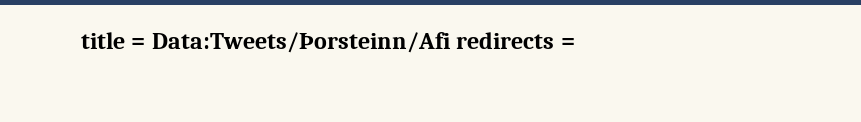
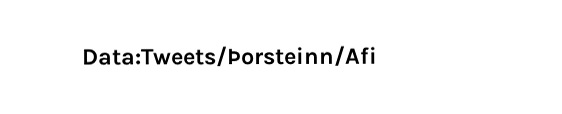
[81,32,575,53] title = Data:Tweets/Þorsteinn/Afi redirects = -> [81,45,378,67] Data:Tweets/Þorsteinn/Afi

